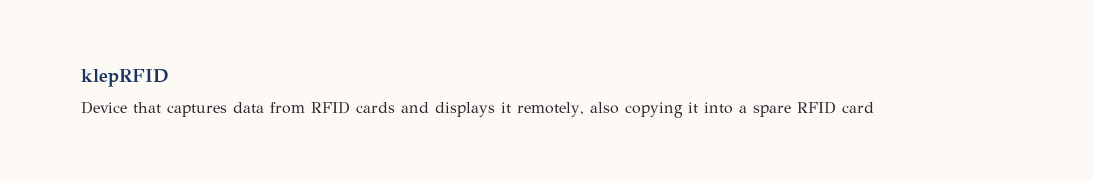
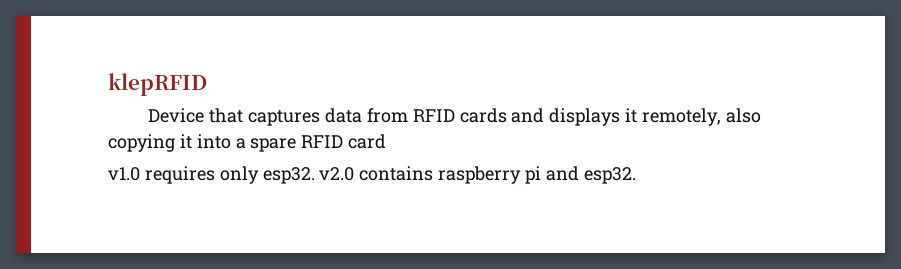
(874, 107) none -> [108,166,636,184] // v1.0 requires only esp32. v2.0 contains raspberry pi and esp32.

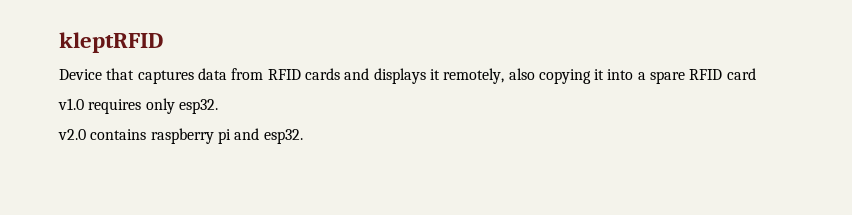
[108,73,207,96] klepRFID -> [59,32,163,53] kleptRFID
(315, 175) none -> (218, 106) //

